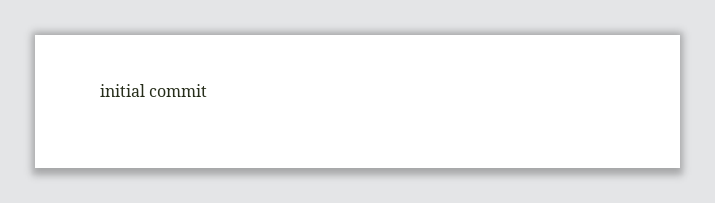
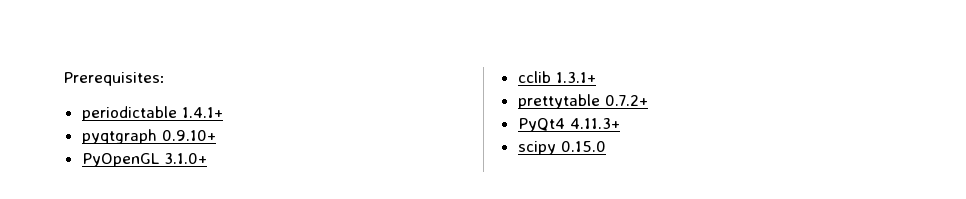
[100,84,208,97] initial commit -> [63,72,165,86] [81,106,223,121] [81,129,216,144] [81,153,207,167] [517,71,596,83] [517,94,648,109] [517,118,620,132] [517,141,606,155] Prerequisites: // periodictable 1.4.1+ // pyqtgraph 0.9.10+ // PyOpenGL 3.1.0+ // cclib 1.3.1+ // prettytable 0.7.2+ // PyQt4 4.11.3+ // scipy 0.15.0

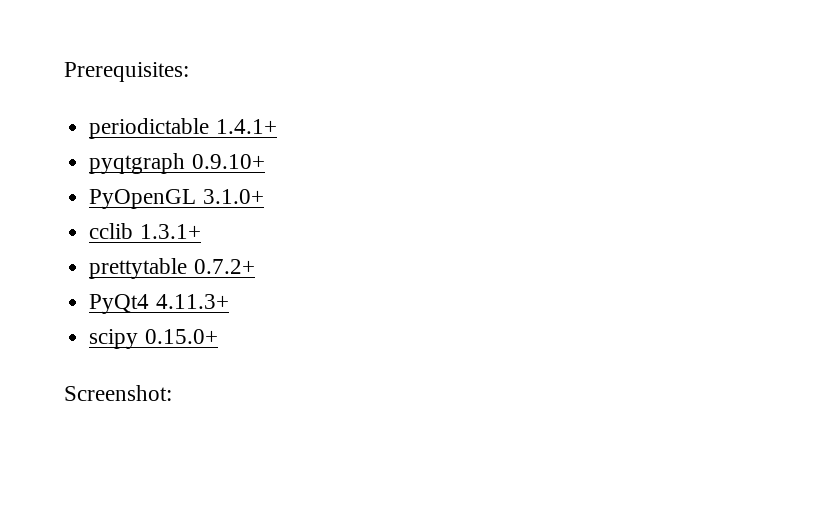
[560,141,606,152] 0.15.0 -> [144,329,218,344] [64,385,172,401] 0.15.0+ // Screenshot:

